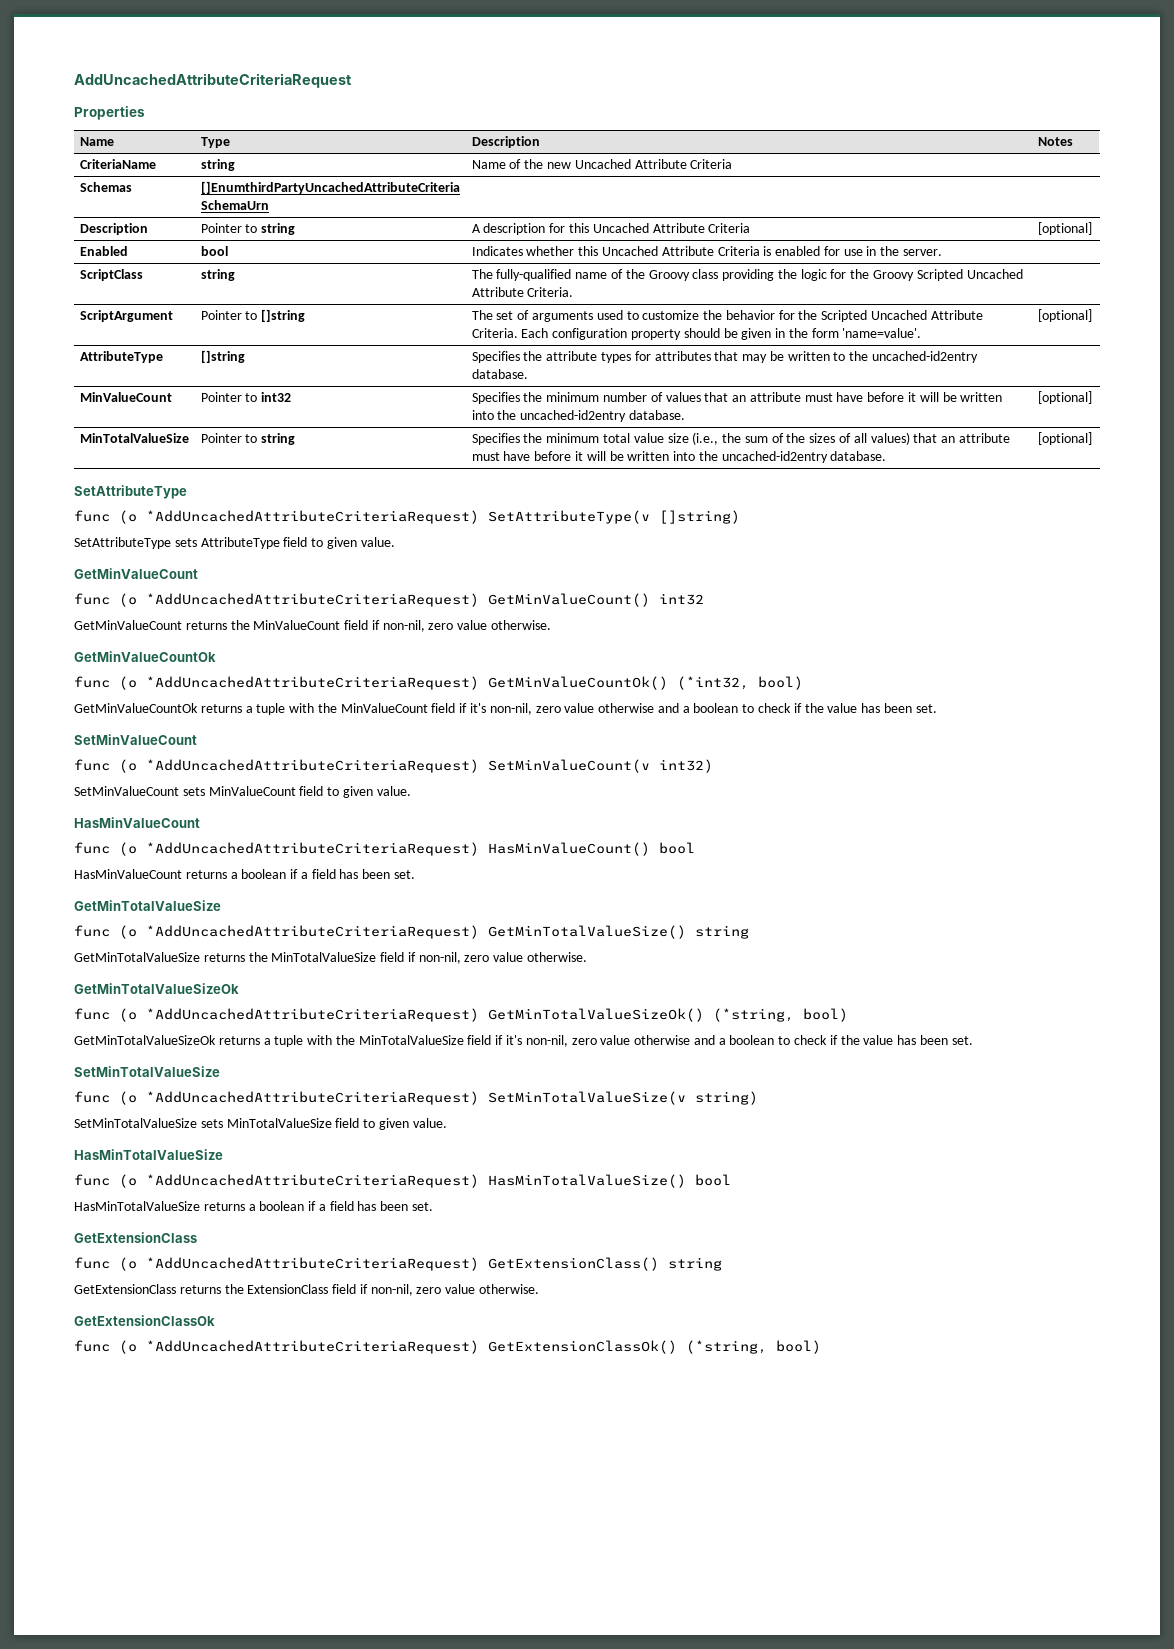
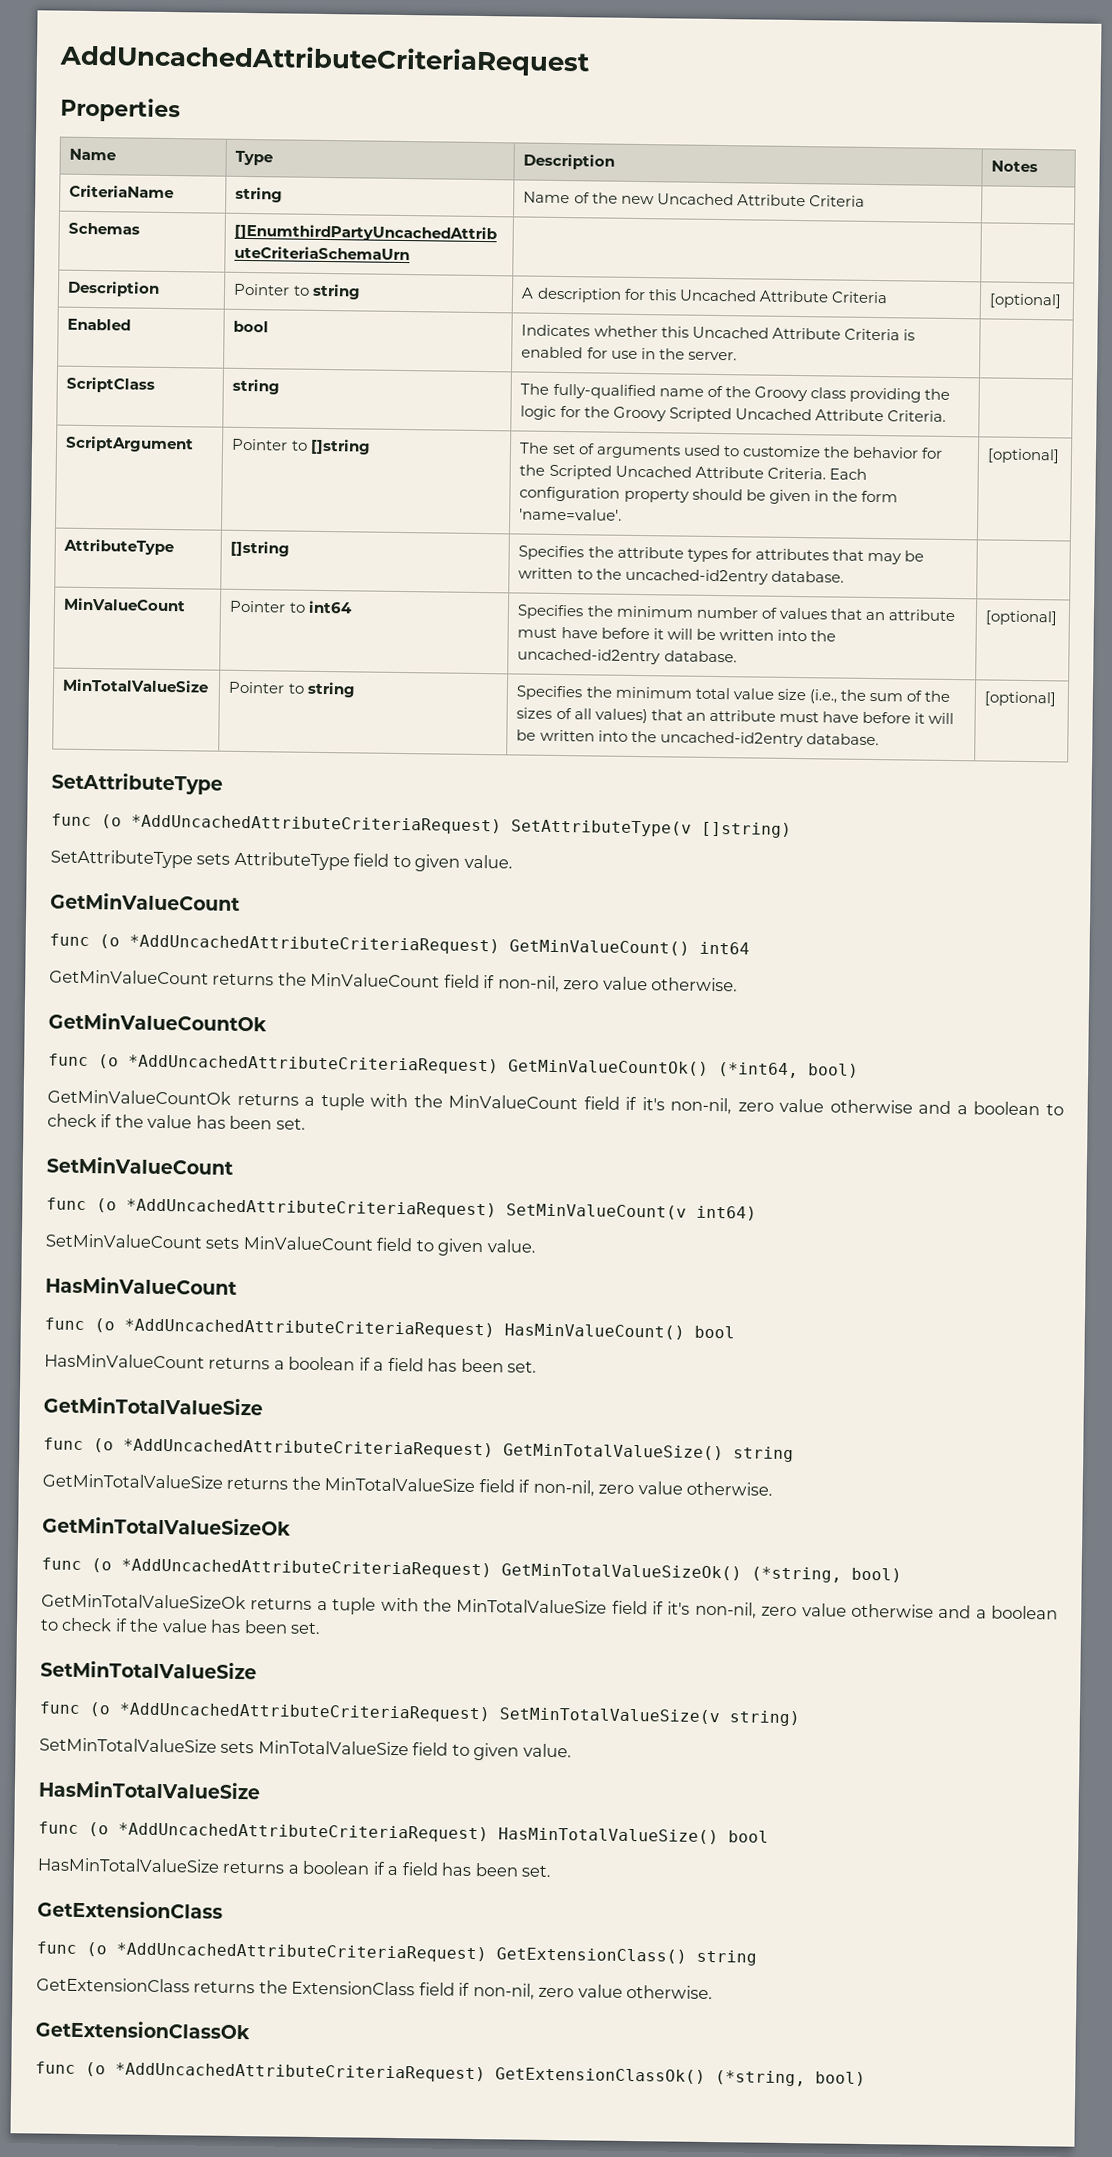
[261,392,292,402] int32 -> [307,600,353,614] int64
[659,593,704,605] int32 -> [699,941,750,955] int64
[677,676,749,690] (*int32, -> [718,1062,799,1079] (*int64,
[659,759,713,773] int32) -> [696,1205,757,1221] int64)

